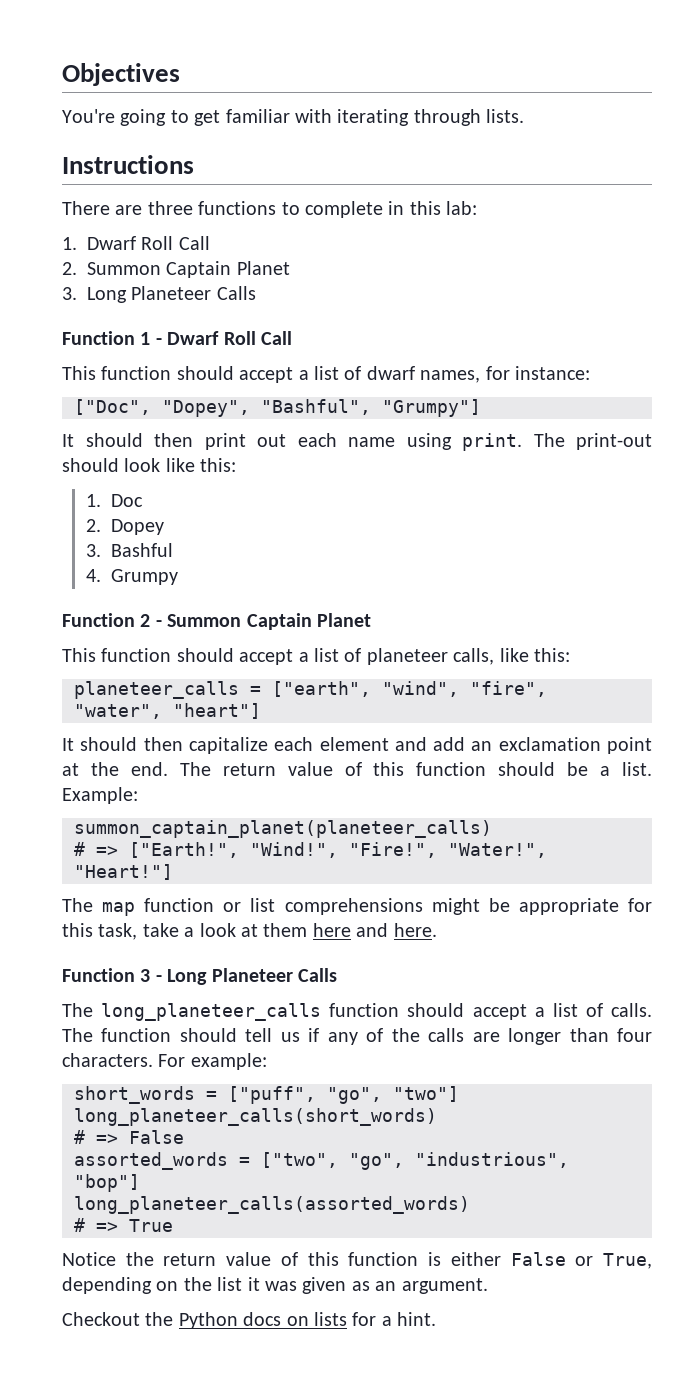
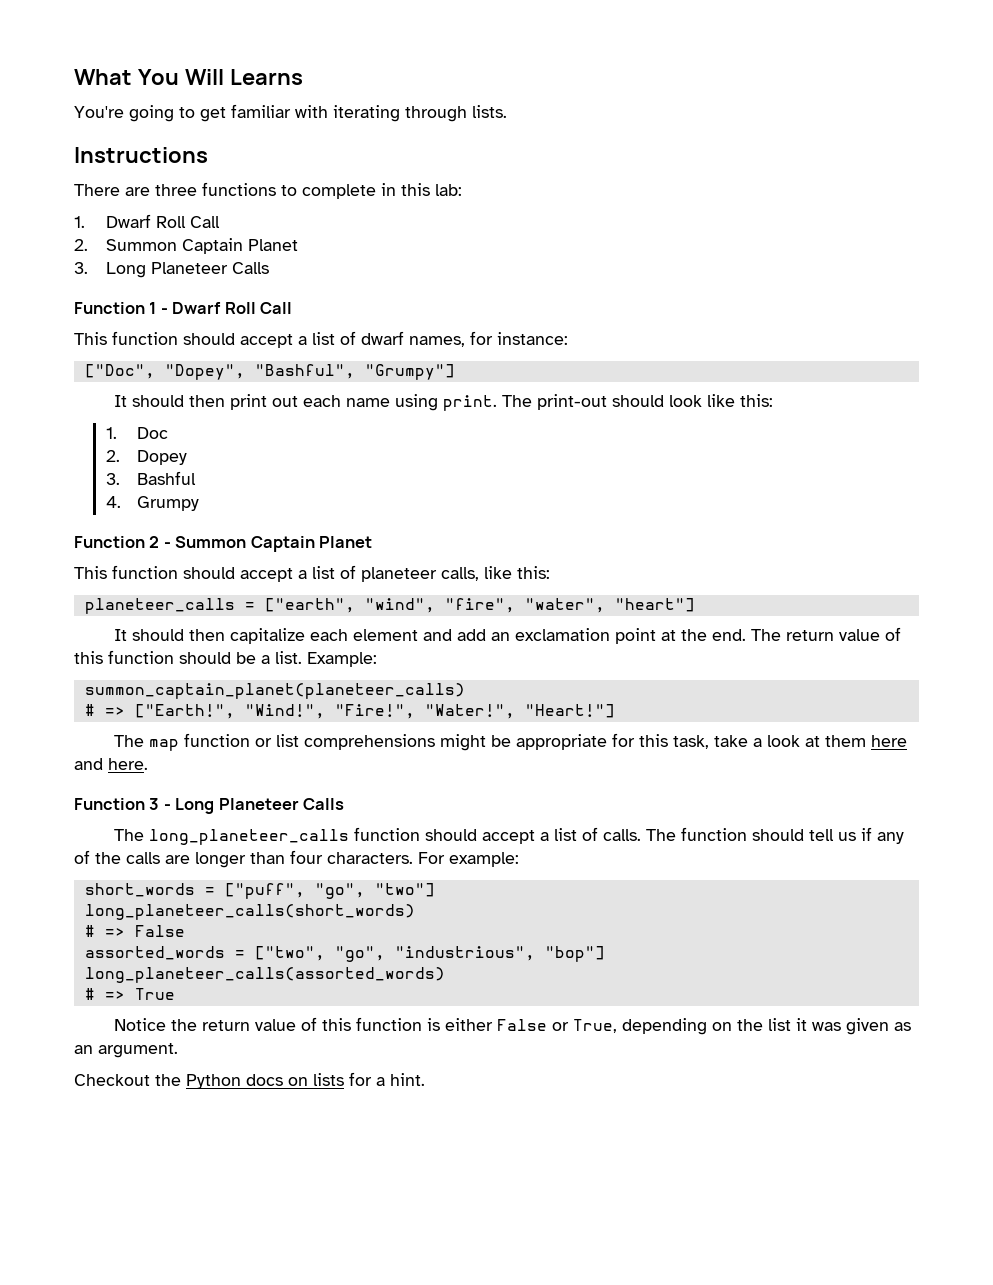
[62,63,180,86] Objectives -> [74,69,303,85] What You Will Learns

